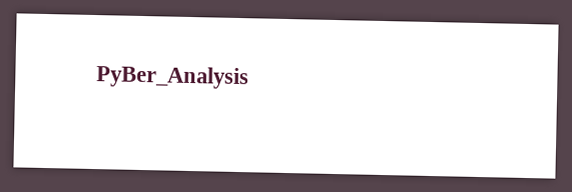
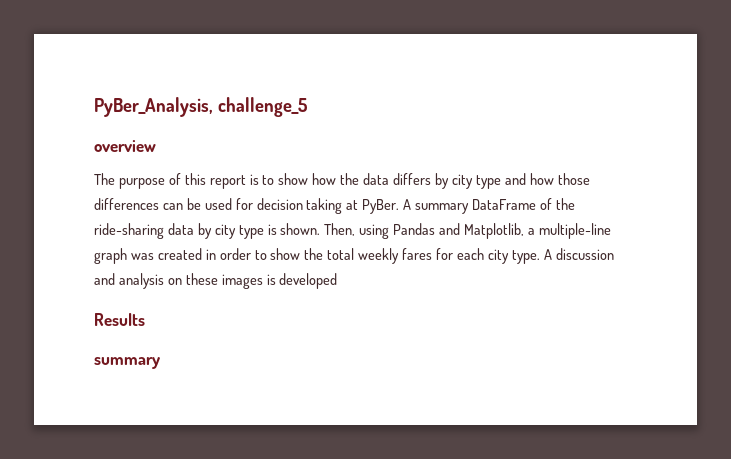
[96,65,249,90] PyBer_Analysis -> [94,97,307,117] [94,140,156,152] [94,173,590,189] [94,198,575,214] [94,223,611,239] [94,248,614,264] [94,273,338,289] [94,313,145,326] [94,357,160,369] PyBer_Analysis, challenge_5 // overview // The purpose of this report is to show how the data differs by city type and how those differences can be used for decision taking at PyBer. A summary DataFrame of the ride-sharing data by city type is shown. Then, using Pandas and Matplotlib, a multiple-line graph was created in order to show the total weekly fares for each city type. A discussion and analysis on these images is developed // Results // summary

